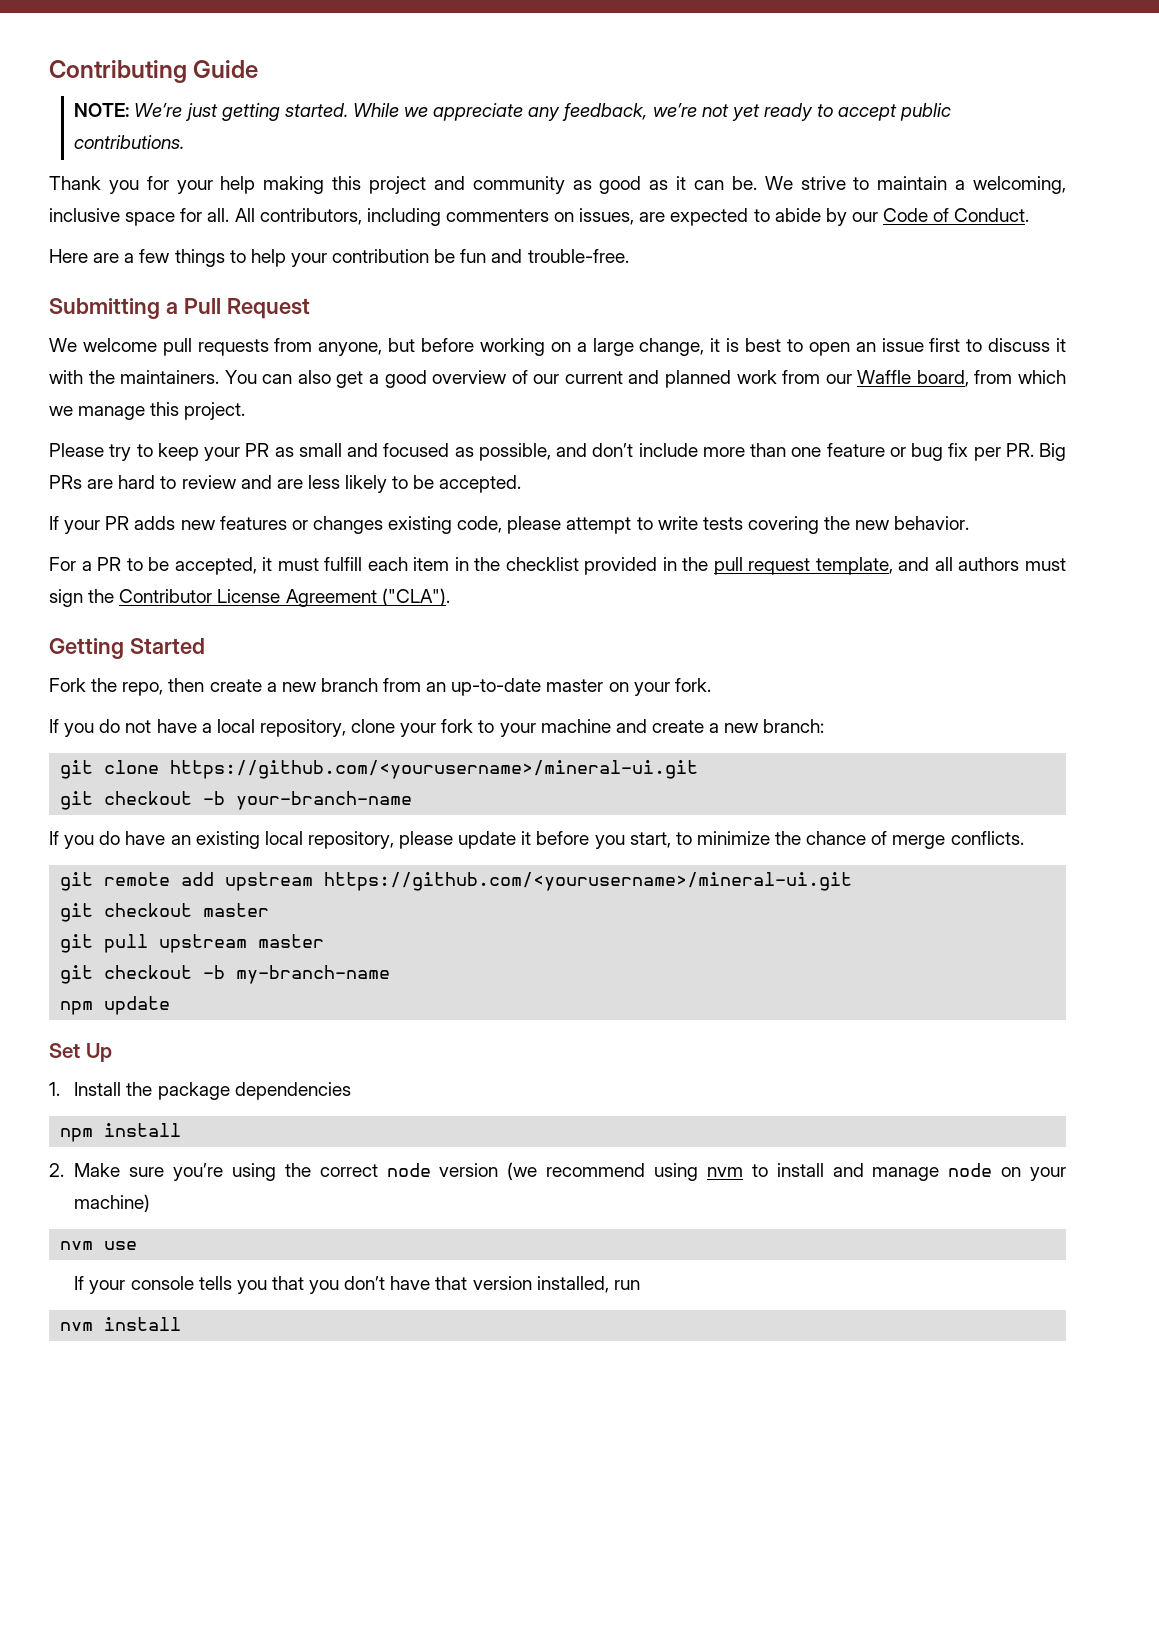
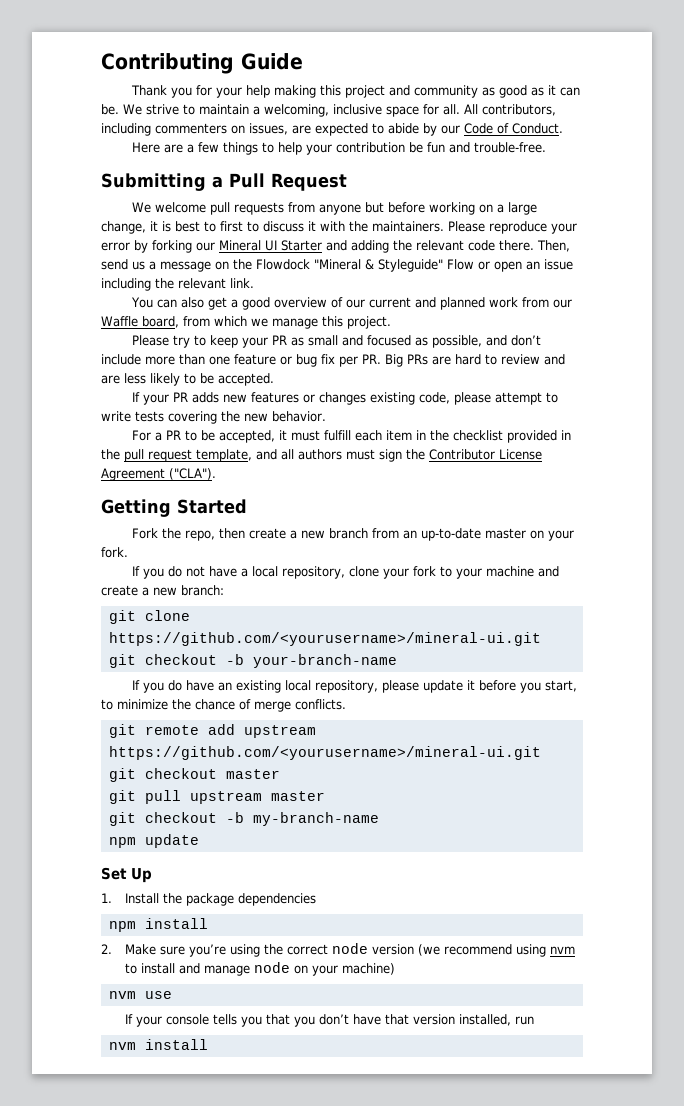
[74,103,952,121] [74,135,185,149] // NOTE: We’re just getting started. While we appreciate any feedback, we’re not yet ready to accept public contributions. -> (303, 61) none
[318,342,383,356] anyone, -> [319,204,362,215] anyone
[808,338,924,356] open an issue -> (216, 226) none
(220, 377) none -> [448,221,577,234] [101,240,570,253] [101,259,573,272] [101,278,254,291] Please reproduce your error by forking our Mineral UI Starter and adding the relevant code there. Then, send us a message on the Flowdock "Mineral & Styleguide" Flow or open an issue including the relevant link. //

